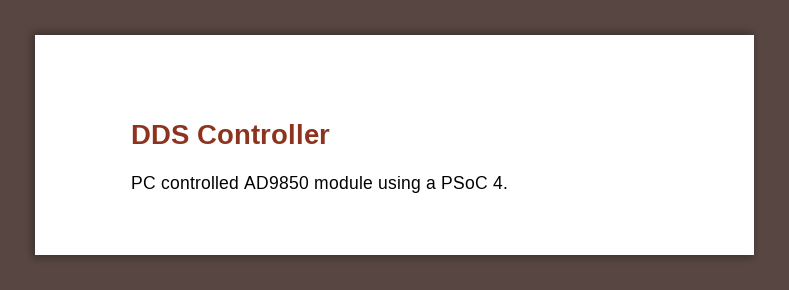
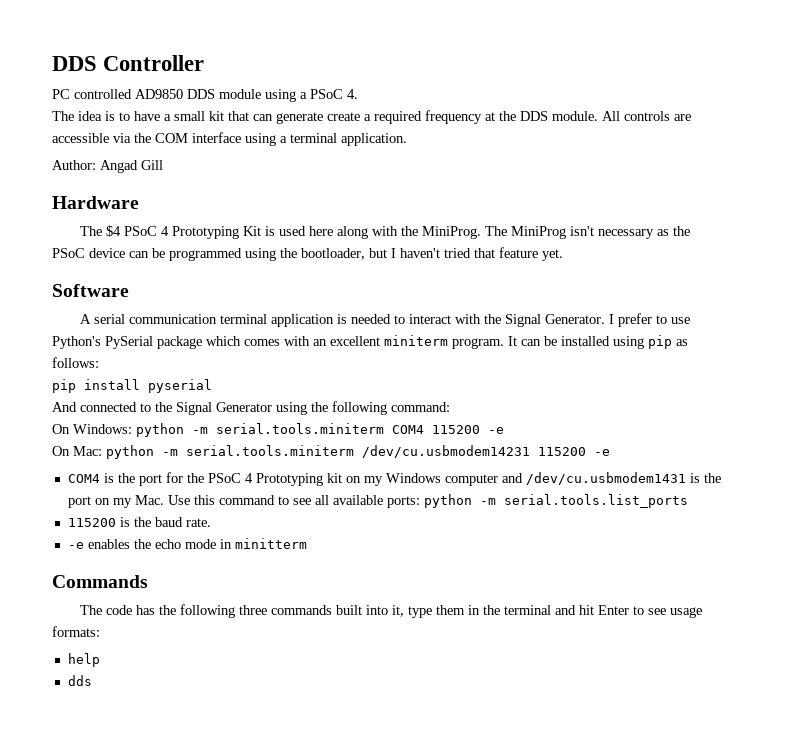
(309, 182) none -> [187,89,215,99] DDS
(508, 182) none -> [52,110,691,124] [52,132,407,146] [52,160,163,173] [52,196,139,209] [80,225,691,239] [52,247,563,261] [52,284,129,297] [80,313,691,327] [52,335,688,349] [52,357,99,368] [52,379,212,393] [52,401,450,415] [52,423,504,437] [52,445,610,459] [67,472,721,486] [67,494,688,508] [67,517,211,527] [67,538,307,549] [52,575,148,588] [80,604,703,618] [52,626,100,637] [67,653,100,667] [67,675,92,686] // The idea is to have a small kit that can generate create a required frequency at the DDS module. All controls are accessible via the COM interface using a terminal application. // Author: Angad Gill // Hardware // The $4 PSoC 4 Prototyping Kit is used here along with the MiniProg. The MiniProg isn't necessary as the PSoC device can be programmed using the bootloader, but I haven't tried that feature yet. // Software // A serial communication terminal application is needed to interact with the Signal Generator. I prefer to use Python's PySerial package which comes with an excellent miniterm program. It can be installed using pip as follows: // pip install pyserial // And connected to the Signal Generator using the following command: // On Windows: python -m serial.tools.miniterm COM4 115200 -e // On Mac: python -m serial.tools.miniterm /dev/cu.usbmodem14231 115200 -e // COM4 is the port for the PSoC 4 Prototyping kit on my Windows computer and /dev/cu.usbmodem1431 is the port on my Mac. Use this command to see all available ports: python -m serial.tools.list_ports // 115200 is the baud rate. // -e enables the echo mode in minitterm // Commands // The code has the following three commands built into it, type them in the terminal and hit Enter to see usage formats: // help // dds

